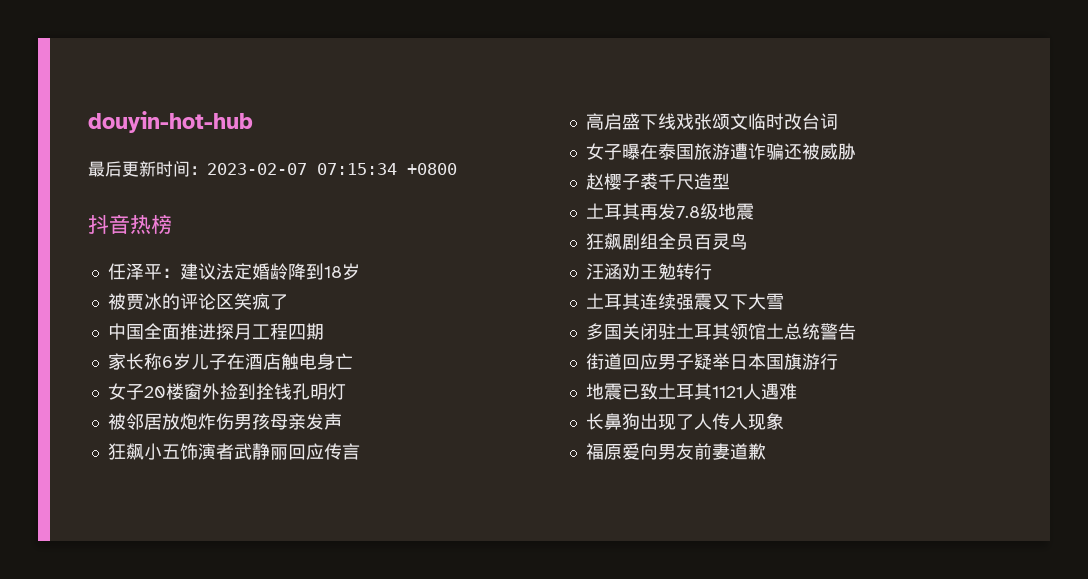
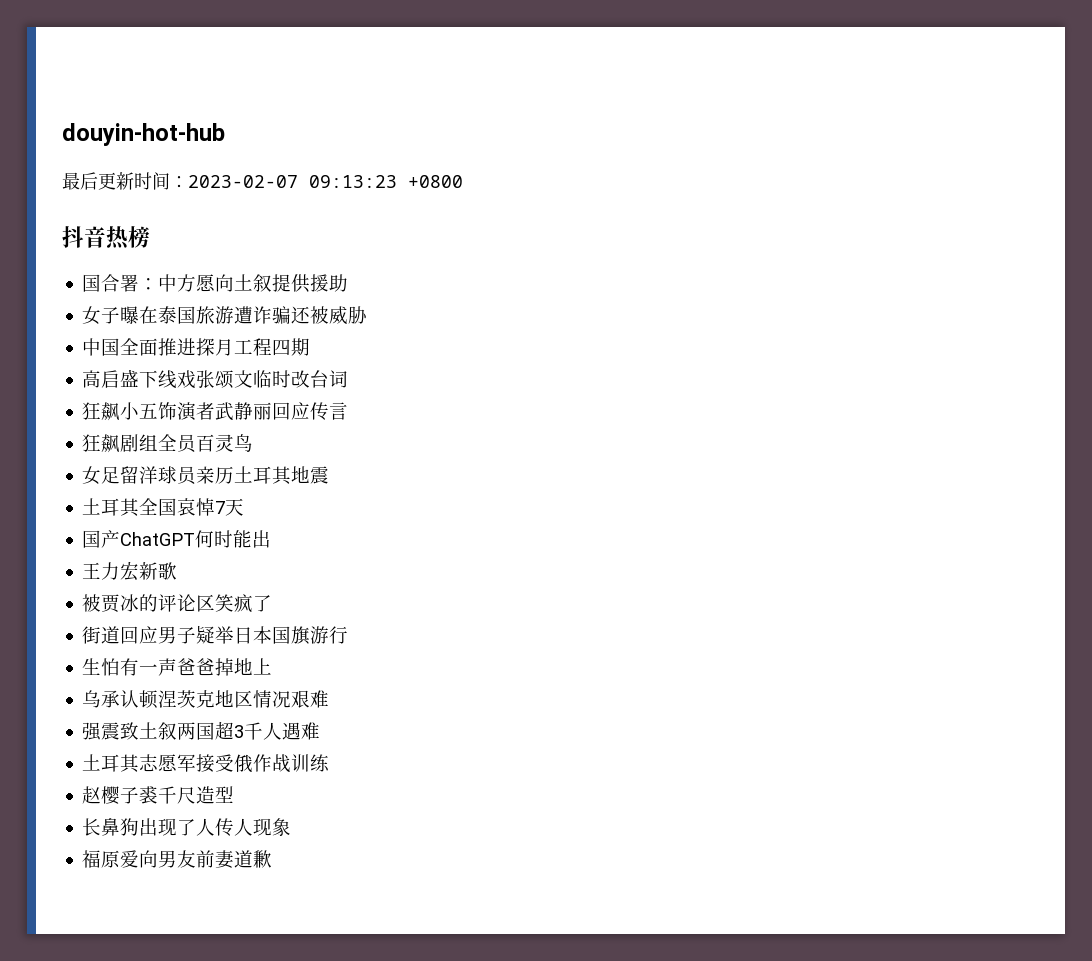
[317,163,397,175] 07:15:34 -> [309,175,397,188] 09:13:23
[107,263,360,280] [107,293,288,310] [107,323,324,340] [107,353,353,370] [107,383,346,400] [107,413,342,430] [107,443,360,460] [585,113,838,130] 任泽平：建议法定婚龄降到18岁 // 被贾冰的评论区笑疯了 // 中国全面推进探月工程四期 // 家长称6岁儿子在酒店触电身亡 // 女子20楼窗外捡到拴钱孔明灯 // 被邻居放炮炸伤男孩母亲发声 // 狂飙小五饰演者武静丽回应传言 // 高启盛下线戏张颂文临时改台词 -> [82,274,349,293] 国合署：中方愿向土叙提供援助
[585,173,730,190] [585,203,754,220] 赵樱子裘千尺造型 // 土耳其再发7.8级地震 -> [82,338,311,356] [82,370,349,389] [82,402,349,421] 中国全面推进探月工程四期 // 高启盛下线戏张颂文临时改台词 // 狂飙小五饰演者武静丽回应传言
[585,263,712,280] [585,293,784,310] [585,323,856,340] 汪涵劝王勉转行 // 土耳其连续强震又下大雪 // 多国关闭驻土耳其领馆土总统警告 -> [82,466,330,485] [82,498,245,517] [82,530,272,548] [82,561,178,581] [82,594,273,613] 女足留洋球员亲历土耳其地震 // 土耳其全国哀悼7天 // 国产ChatGPT何时能出 // 王力宏新歌 // 被贾冰的评论区笑疯了
[585,383,797,400] 地震已致土耳其1121人遇难 -> [82,658,273,676] [82,690,330,709] [82,721,321,741] [82,754,331,773] [82,786,235,805] 生怕有一声爸爸掉地上 // 乌承认顿涅茨克地区情况艰难 // 强震致土叙两国超3千人遇难 // 土耳其志愿军接受俄作战训练 // 赵樱子裘千尺造型

